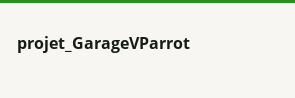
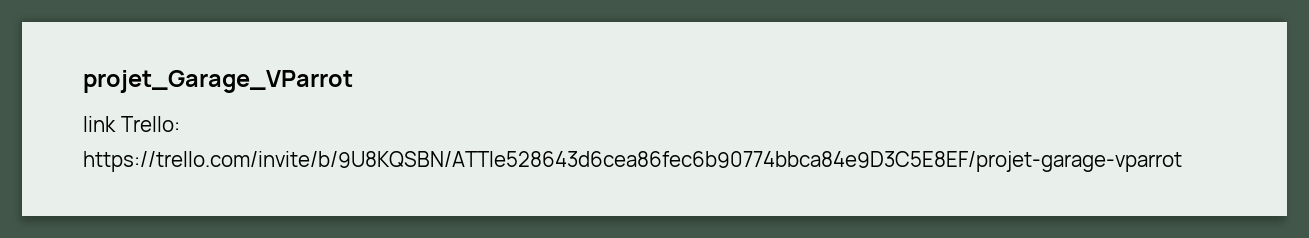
[17,36,190,53] projet_GarageVParrot -> [83,70,353,93] [83,116,180,132] [83,151,1182,172] projet_Garage_VParrot // link Trello: https://trello.com/invite/b/9U8KQSBN/ATTIe528643d6cea86fec6b90774bbca84e9D3C5E8EF/projet-garage-vparrot

